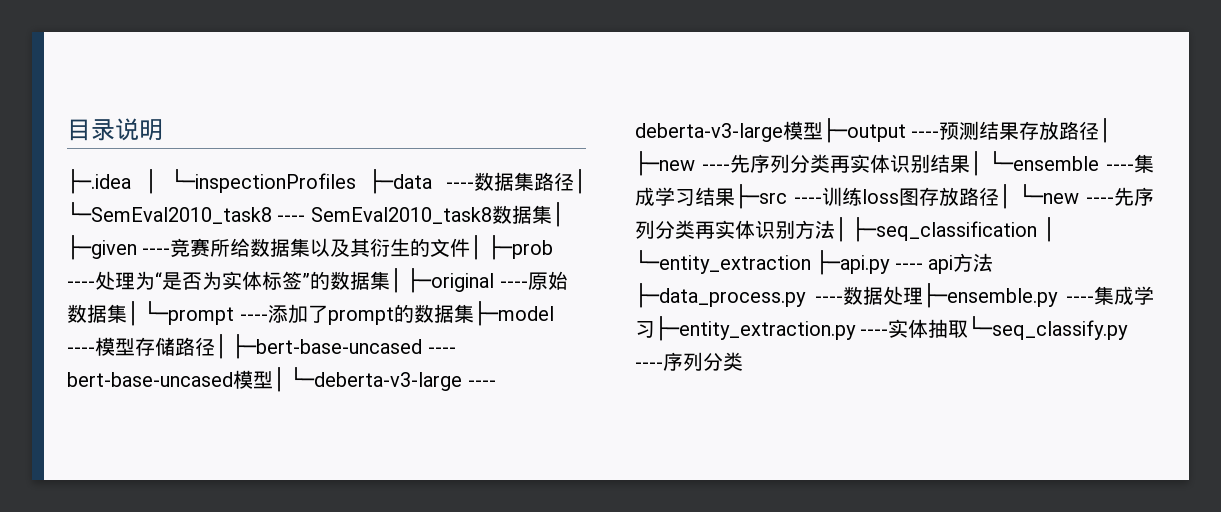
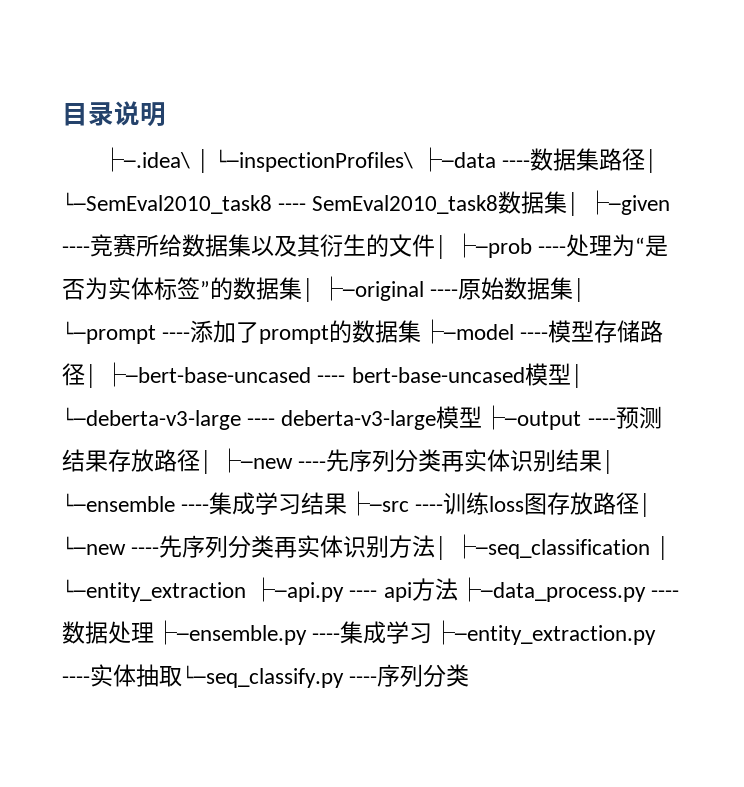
[67,169,356,194] ├─.idea │ └─inspectionProfiles -> [101,147,413,173] ├─.idea\ │ └─inspectionProfiles\

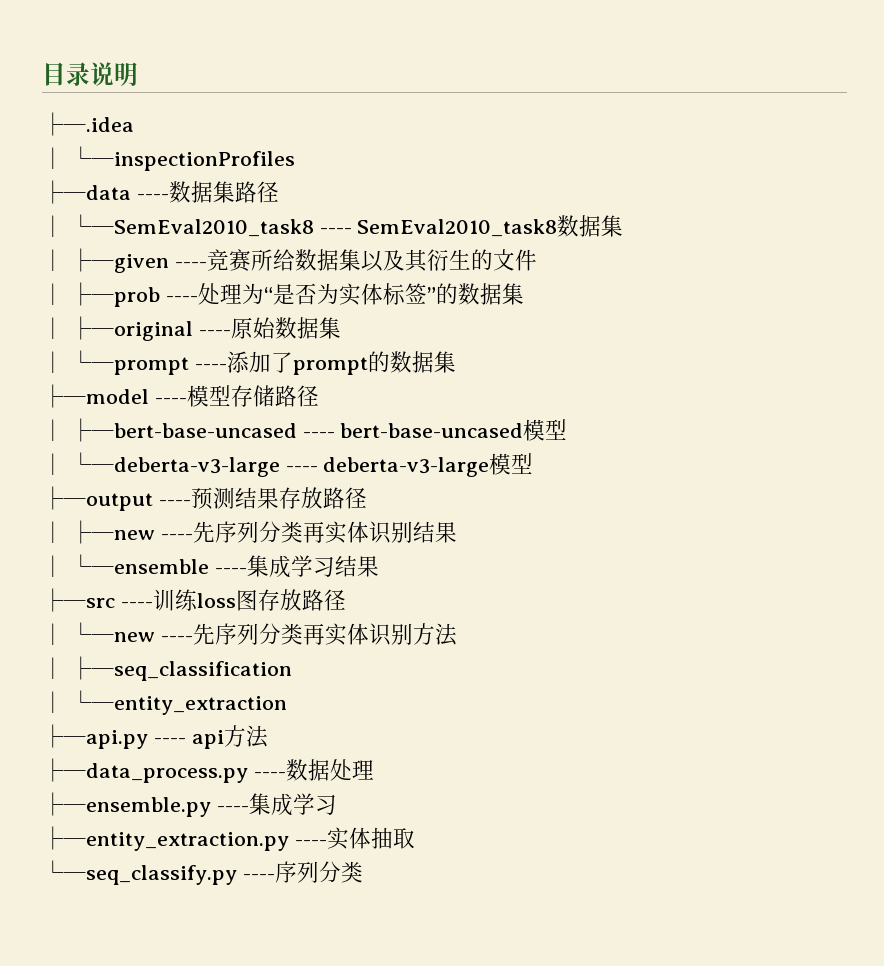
[101,147,413,173] ├─.idea\ │ └─inspectionProfiles\ -> [42,112,134,136] [42,146,295,171] ├─.idea // │ └─inspectionProfiles //
(646, 159) none -> (279, 192) //
(568, 202) none -> (624, 226) //
(435, 245) none -> (537, 260) //
(302, 288) none -> (524, 294) //
(574, 288) none -> (341, 328) //
(422, 331) none -> (456, 362) //
(85, 374) none -> (319, 396) //
(571, 374) none -> (568, 429) //
(483, 417) none -> (534, 463) //
(200, 460) none -> (367, 498) //
(603, 461) none -> (457, 532) //
(348, 504) none -> (379, 566) //
(640, 503) none -> (346, 600) //
(436, 546) none -> (457, 634) //
(651, 546) none -> (292, 668) //
(246, 590) none -> (287, 702) //
(458, 589) none -> (268, 736) //
(154, 632) none -> (374, 770) //
(433, 633) none -> (337, 804) //
(182, 676) none -> (415, 838) //

